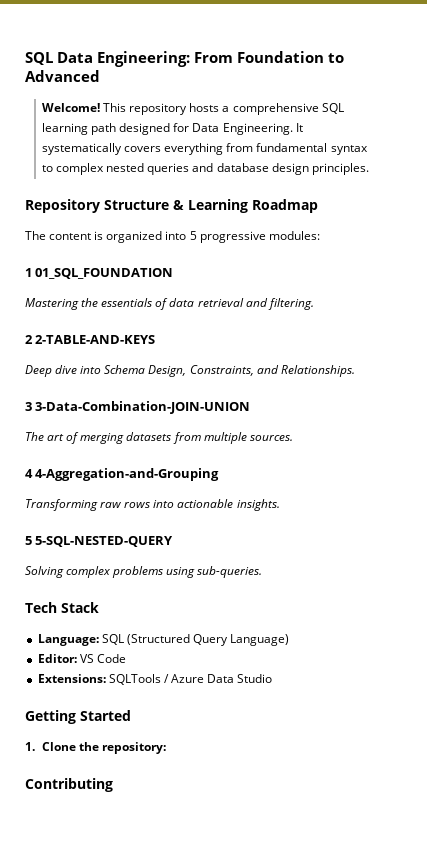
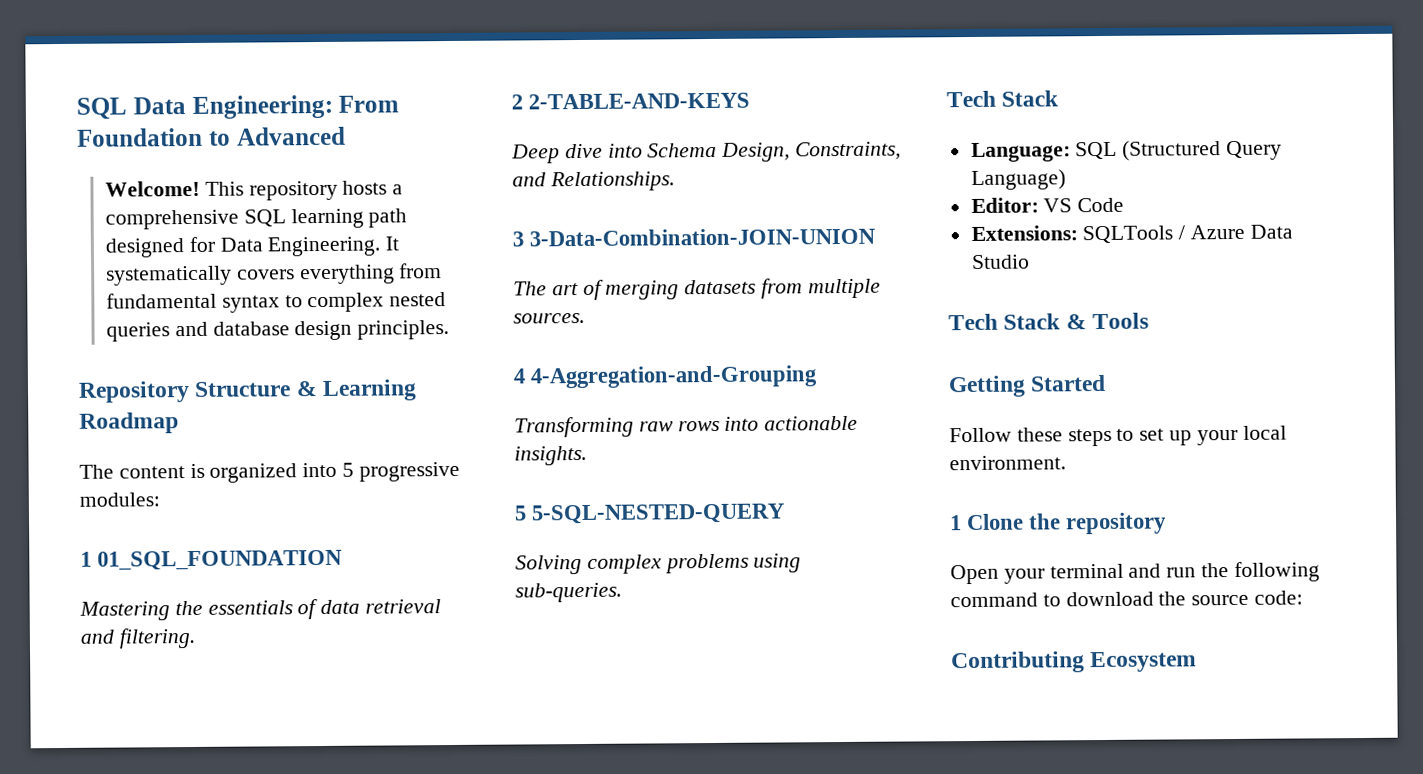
[25,710,131,724] [25,742,167,754] Getting Started // 1. Clone the repository: -> [948,312,1150,331] [948,374,1107,398] [949,425,1287,447] [949,455,1066,471] [949,512,1168,535] [950,561,1320,585] [950,590,1304,608] Tech Stack & Tools // Getting Started // Follow these steps to set up your local environment. // 1 Clone the repository // Open your terminal and run the following command to download the source code:
(113, 785) none -> [1090,651,1198,673] Ecosystem

